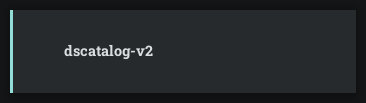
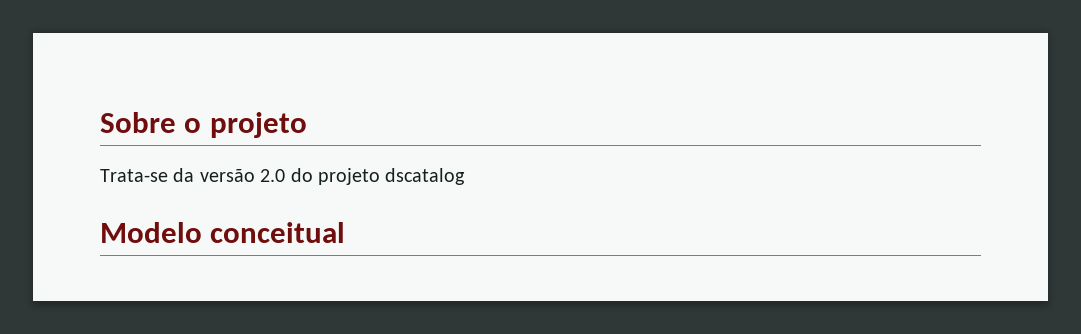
[64,44,153,60] dscatalog-v2 -> [100,112,307,138] [100,168,466,185] [100,222,346,243] Sobre o projeto // Trata-se da versão 2.0 do projeto dscatalog // Modelo conceitual

